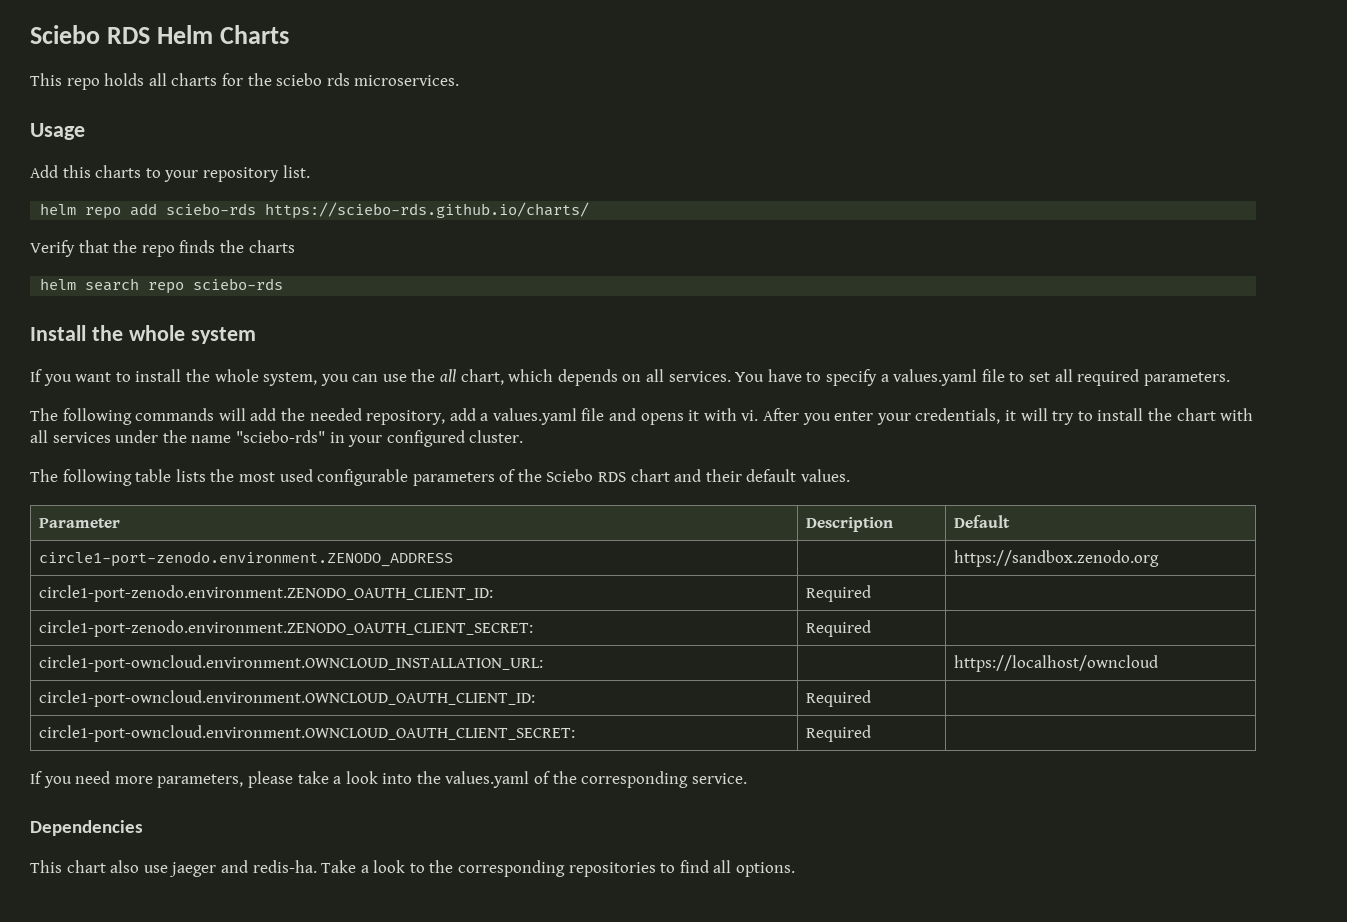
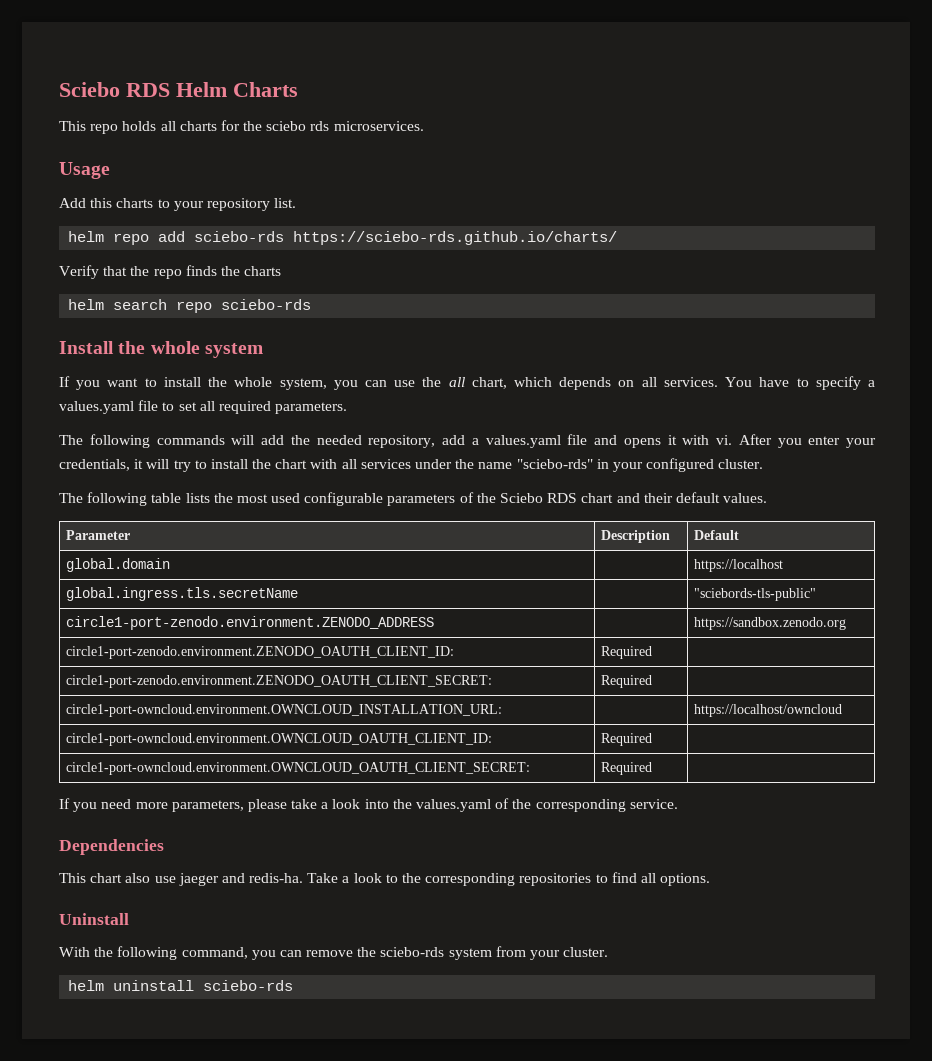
(1011, 521) none -> [65,558,170,572] [693,559,783,572] [65,587,298,601] [693,588,816,601] // global.domain | | https://localhost // global.ingress.tls.secretName | | "sciebords-tls-public"
(796, 869) none -> [59,913,129,925] [59,946,609,960] [68,980,294,991] // Uninstall // With the following command, you can remove the sciebo-rds system from your cluster. // helm uninstall sciebo-rds

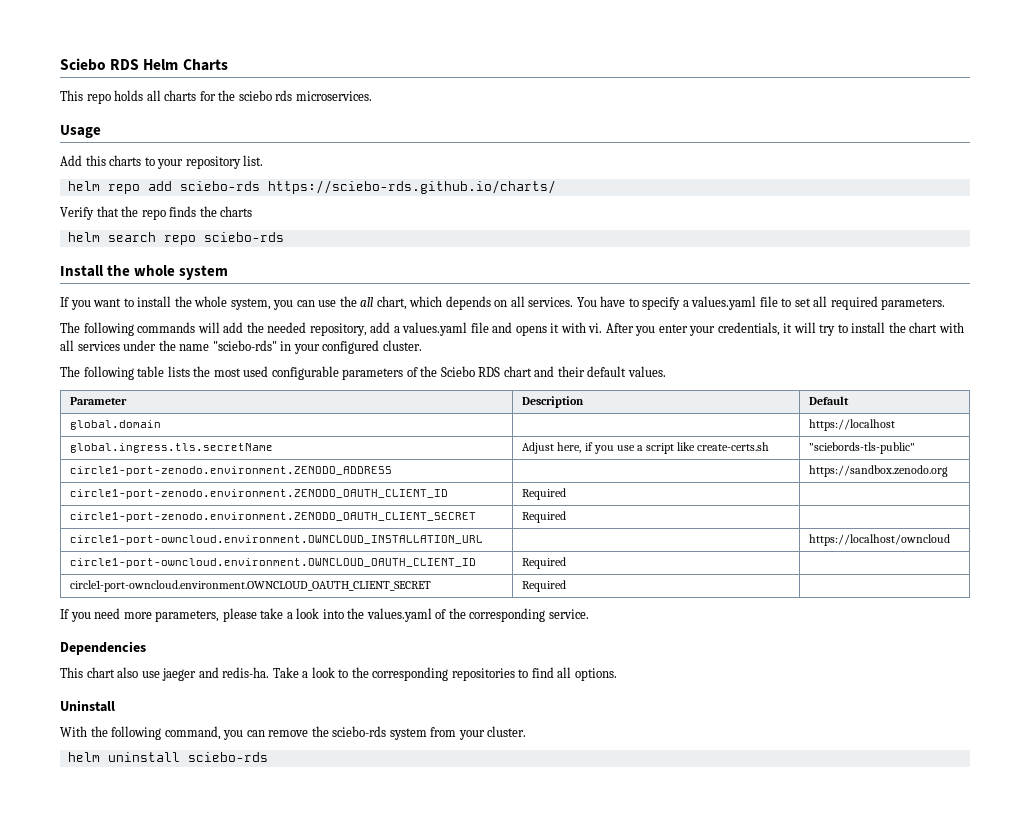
(298, 594) none -> [522,442,770,454] Adjust here, if you use a script like create-certs.sh
[65,646,454,659] [600,646,652,659] [65,675,492,688] [600,675,652,688] [65,704,502,717] circle1-port-zenodo.environment.ZENODO_OAUTH_CLIENT_ID: | Required | // circle1-port-zenodo.environment.ZENODO_OAUTH_CLIENT_SECRET: | Required | // circle1-port-owncloud.environment.OWNCLOUD_INSTALLATION_URL: -> [70,489,449,499] [522,488,567,500] [70,512,477,522] [522,511,567,523] [70,535,484,545] circle1-port-zenodo.environment.ZENODO_OAUTH_CLIENT_ID | Required | // circle1-port-zenodo.environment.ZENODO_OAUTH_CLIENT_SECRET | Required | // circle1-port-owncloud.environment.OWNCLOUD_INSTALLATION_URL
[65,733,492,746] [600,733,652,746] [65,762,530,775] circle1-port-owncloud.environment.OWNCLOUD_OAUTH_CLIENT_ID: | Required | // circle1-port-owncloud.environment.OWNCLOUD_OAUTH_CLIENT_SECRET: -> [70,558,477,568] [522,557,567,569] [70,580,432,592] circle1-port-owncloud.environment.OWNCLOUD_OAUTH_CLIENT_ID | Required | // circle1-port-owncloud.environment.OWNCLOUD_OAUTH_CLIENT_SECRET

